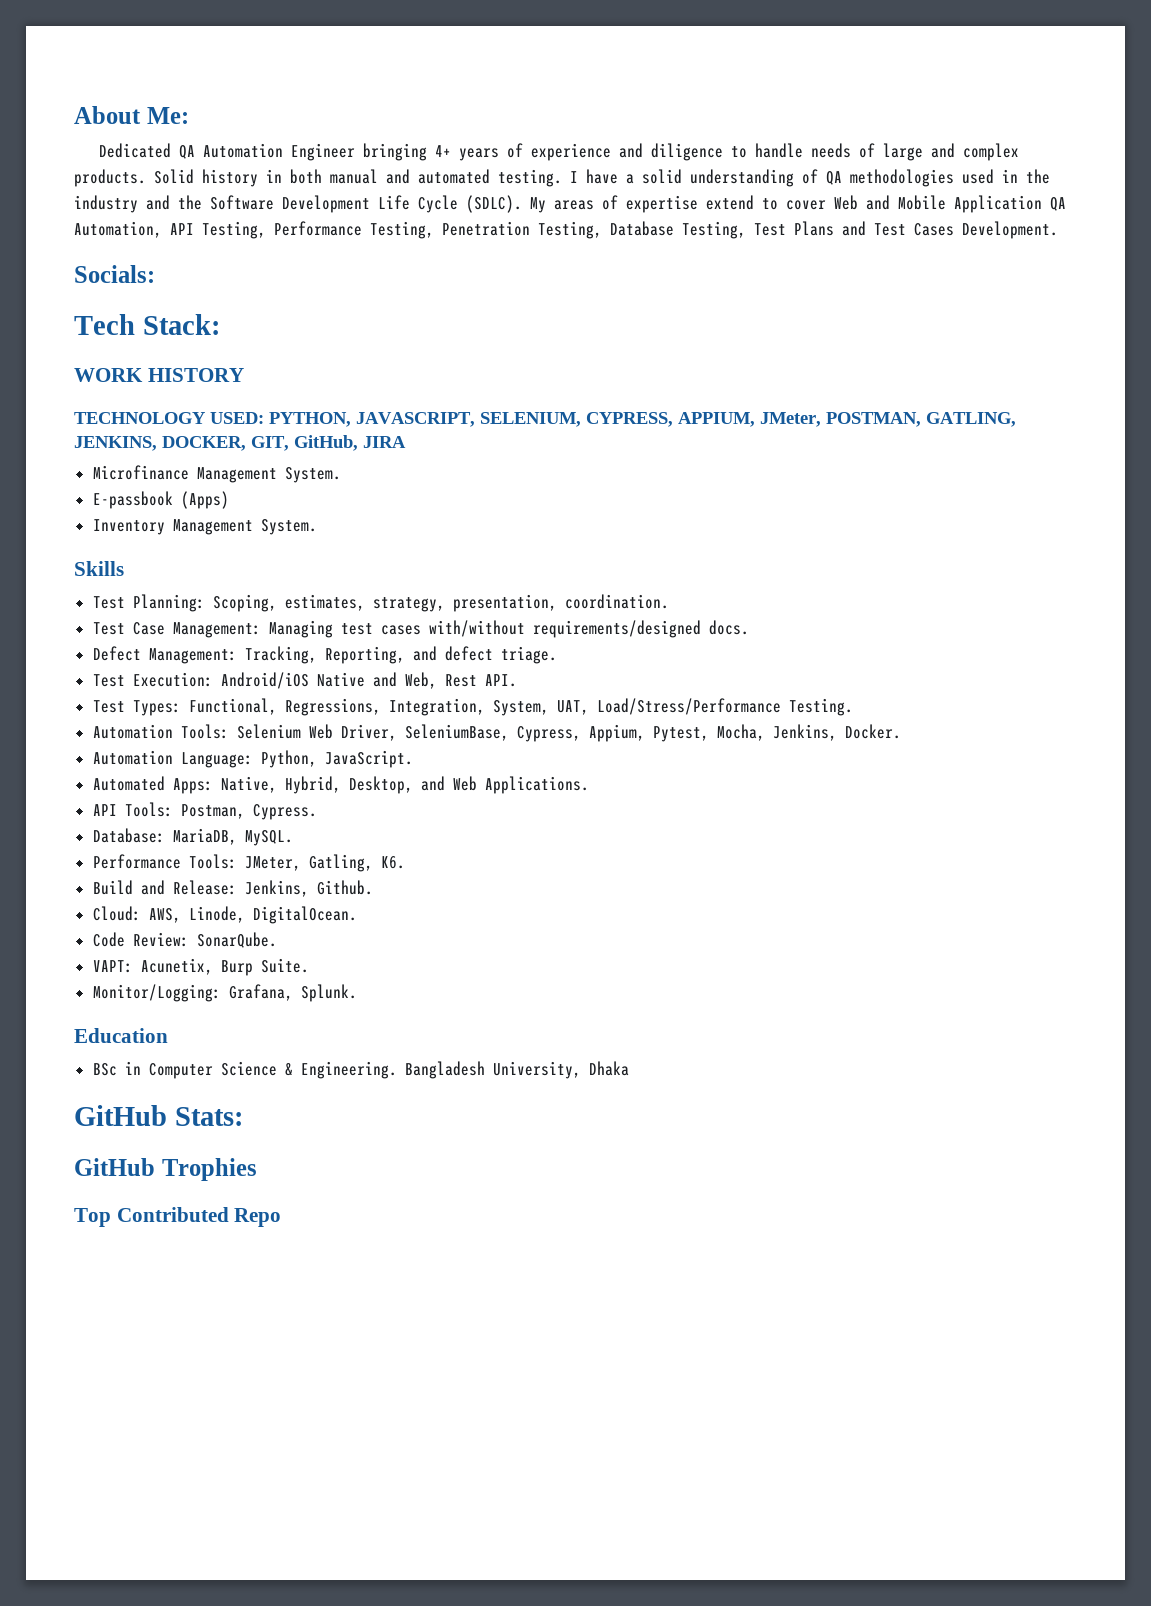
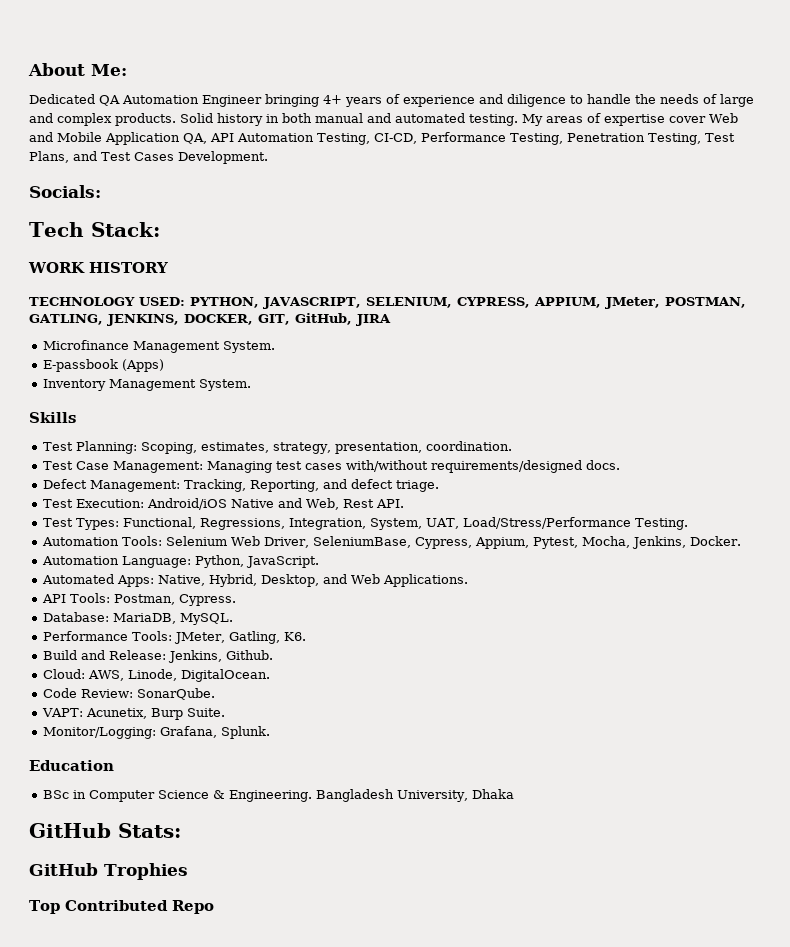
(803, 150) none -> [635,94,656,104] the
[570,169,1050,187] [74,195,522,213] I have a solid understanding of QA methodologies used in the industry and the Software Development Life Cycle (SDLC). -> (518, 120) none
[706,195,778,210] extend to -> (665, 120) none
[1050,197,1066,211] [74,221,834,239] QA Automation, API Testing, Performance Testing, Penetration Testing, Database Testing, Test Plans -> [183,132,735,145] [29,151,69,163] QA, API Automation Testing, CI-CD, Performance Testing, Penetration Testing, Test Plans,

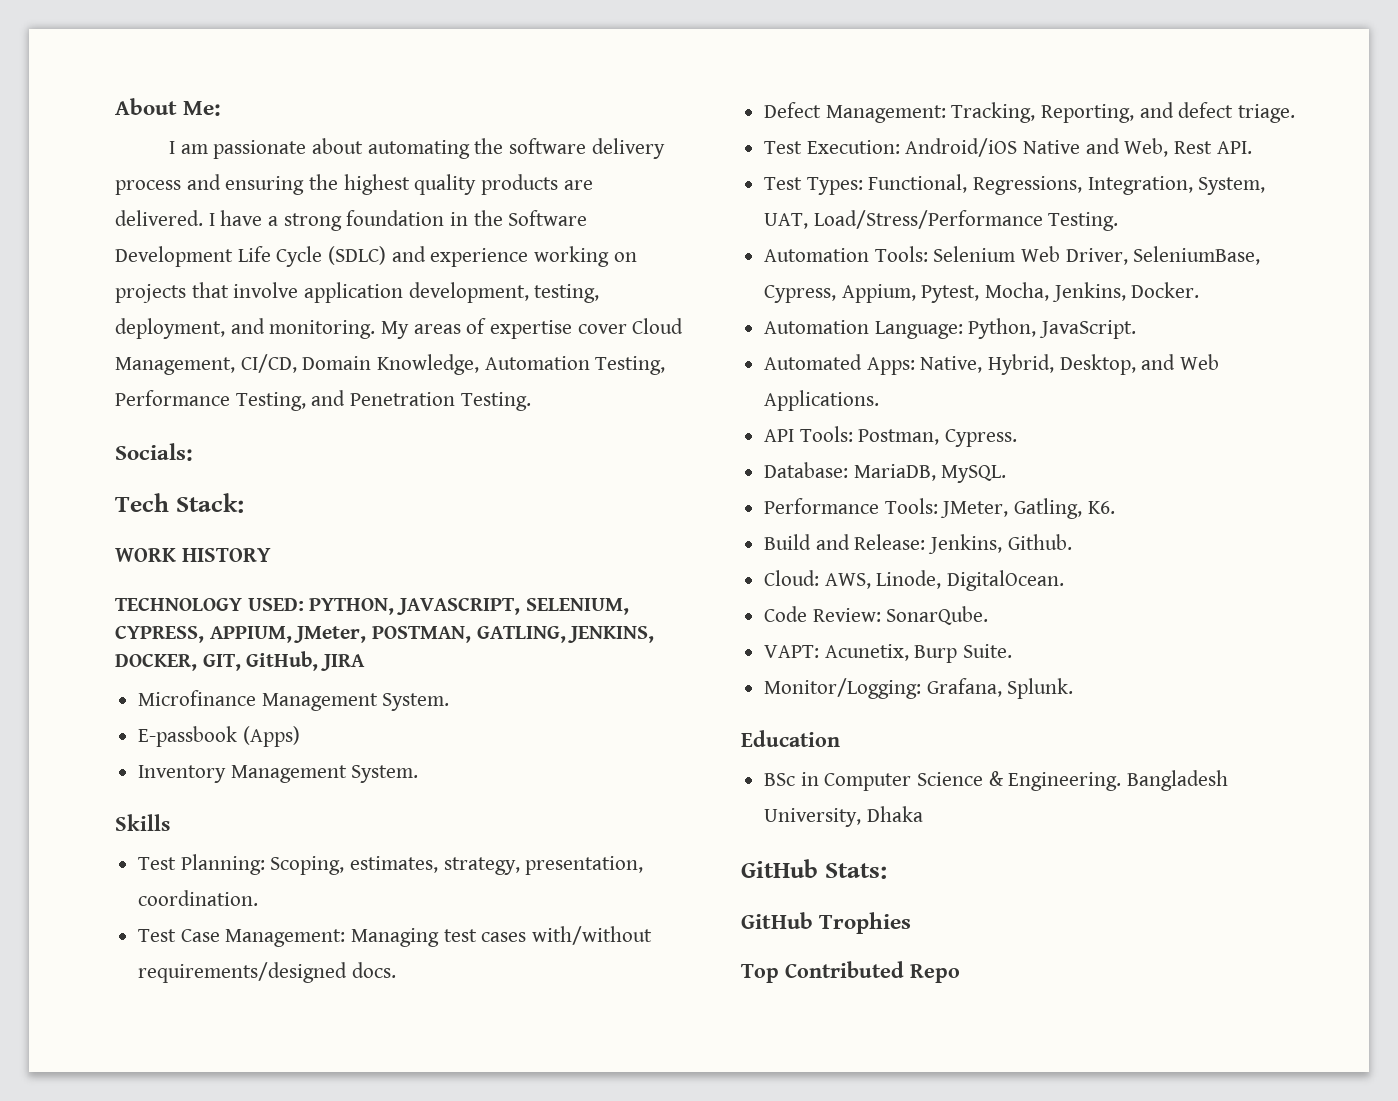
[29,94,754,107] [29,113,518,126] Dedicated QA Automation Engineer bringing 4+ years of experience and diligence to handle the needs of large and complex products. Solid history in both manual and automated testing. -> [169,138,665,159] [115,174,593,195] [115,210,588,231] [115,246,637,267] [115,282,600,303] [115,318,376,339] I am passionate about automating the software delivery process and ensuring the highest quality products are delivered. I have a strong foundation in the Software Development Life Cycle (SDLC) and experience working on projects that involve application development, testing, deployment, and monitoring.
[709,113,738,123] [29,132,234,145] Web and Mobile Application QA, API -> [632,318,684,334] [115,354,480,375] Cloud Management, CI/CD, Domain Knowledge,
[374,133,417,144] CI-CD, -> (666, 365) none
[567,133,735,145] [29,151,268,164] Penetration Testing, Test Plans, and Test Cases Development. -> [311,390,531,411] and Penetration Testing.

